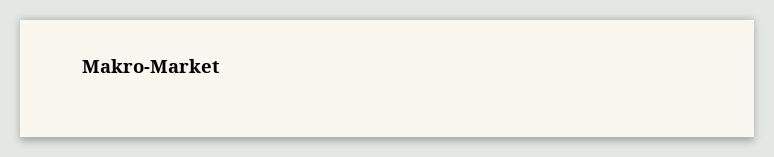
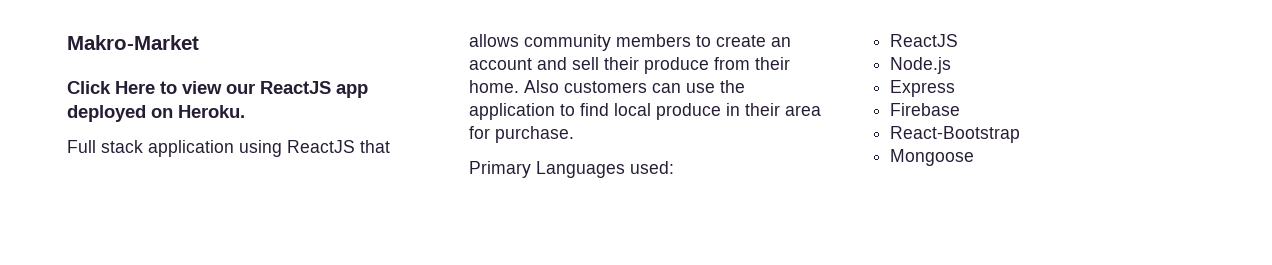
(220, 66) none -> [67,81,368,98] [67,105,245,122] [67,140,390,157] [469,34,791,51] [469,57,790,74] [469,80,745,93] [469,103,821,120] [469,126,574,143] [469,161,674,178] [890,34,959,47] [890,57,952,74] [890,80,956,97] [890,103,961,116] [890,126,1021,143] [890,149,975,166] // Click Here to view our ReactJS app deployed on Heroku. // Full stack application using ReactJS that allows community members to create an account and sell their produce from their home. Also customers can use the application to find local produce in their area for purchase. // Primary Languages used: // ReactJS // Node.js // Express // Firebase // React-Bootstrap // Mongoose

